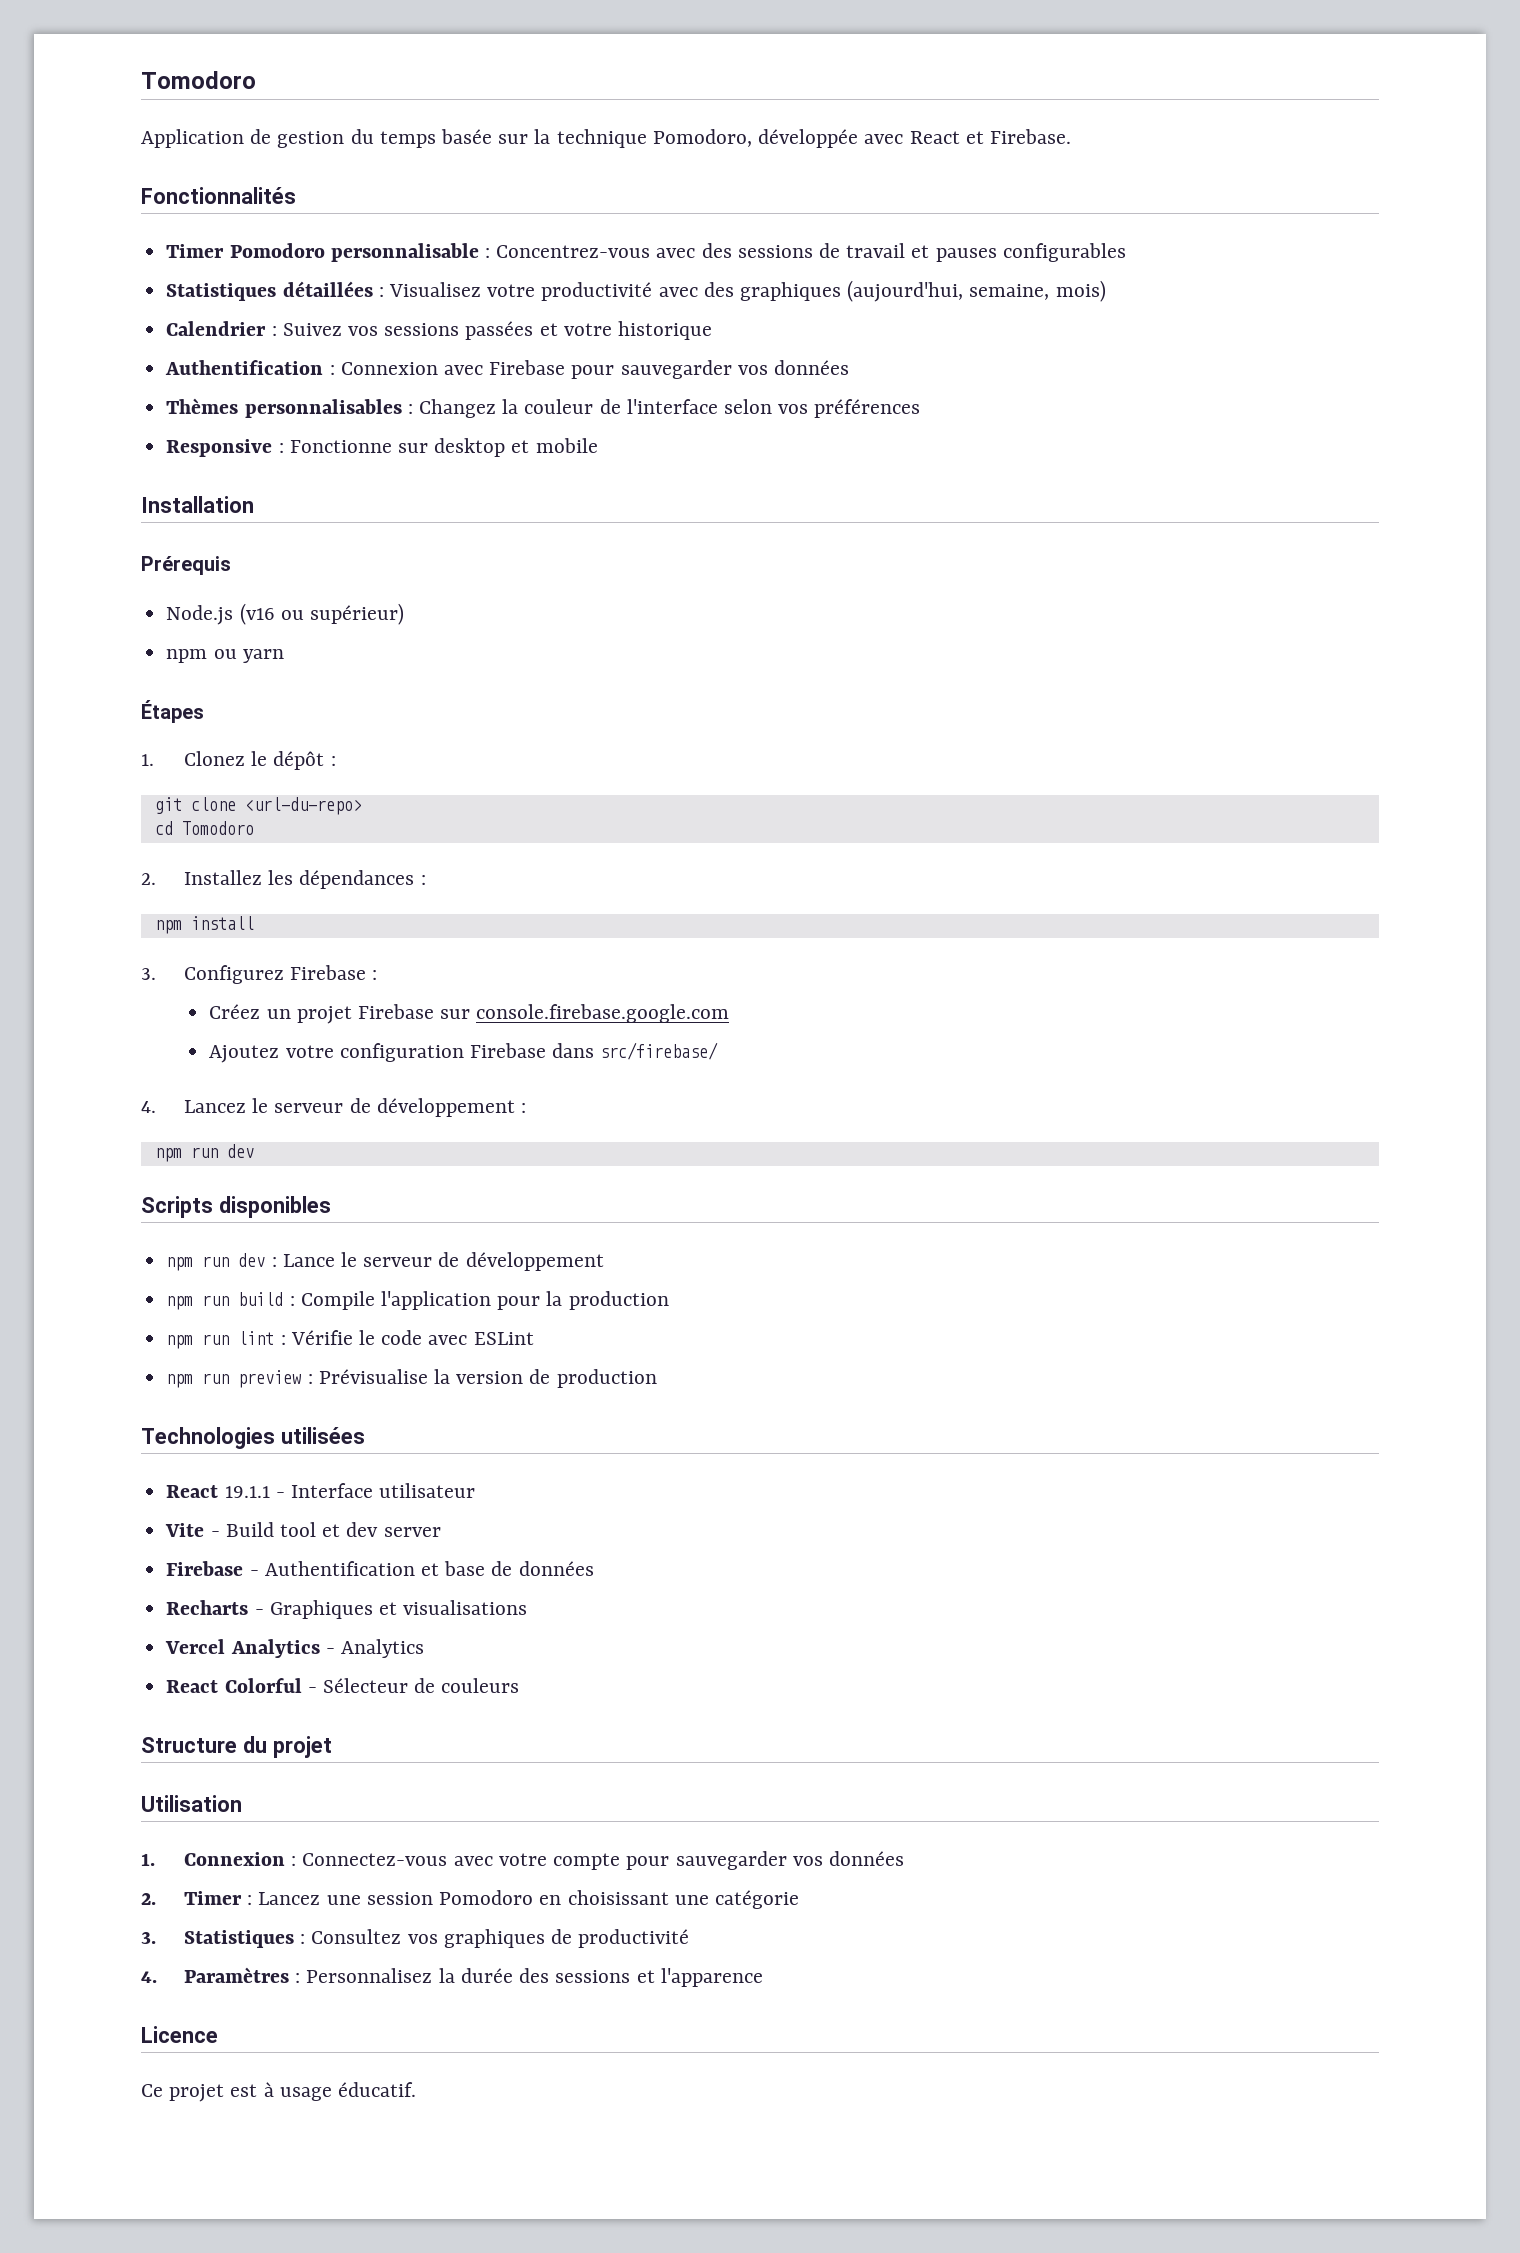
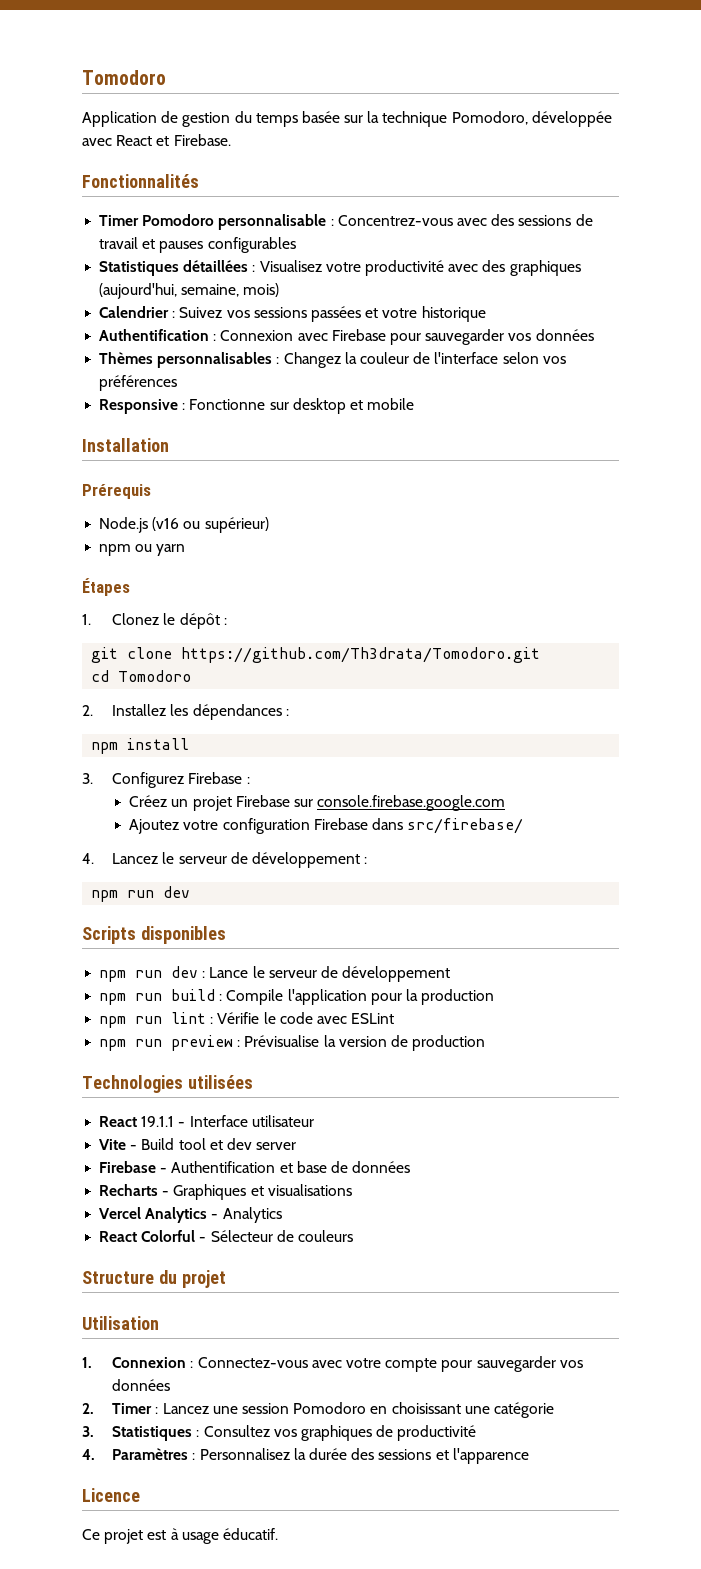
[244,797,362,815] <url-du-repo> -> [181,647,541,663] https://github.com/Th3drata/Tomodoro.git

